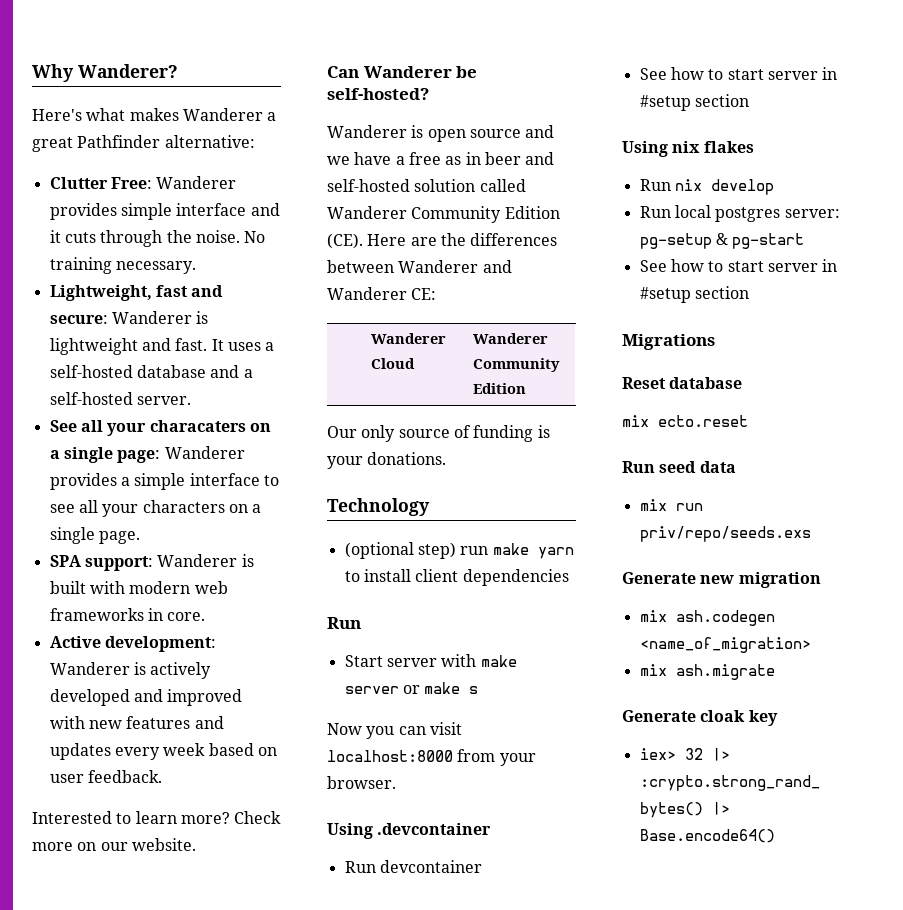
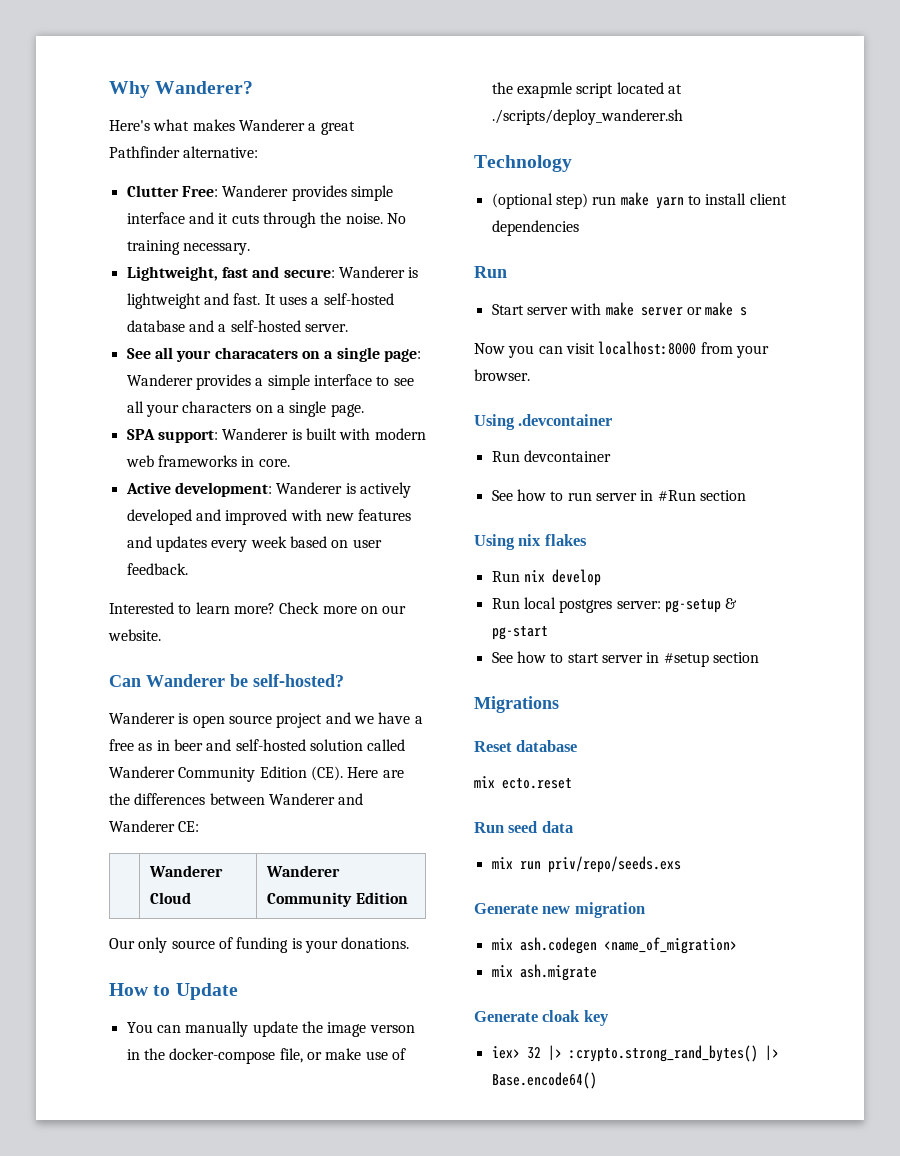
(521, 133) none -> [276,713,323,728] project
(447, 458) none -> [109,983,238,1000] [126,1021,415,1037] [126,1048,406,1064] [491,82,682,98] [491,109,683,125] // How to Update // You can manually update the image verson in the docker-compose file, or make use of the exapmle script located at ./scripts/deploy_wanderer.sh
[727,67,838,80] [639,95,691,111] start server in #setup -> [567,490,696,501] run server in #Run

